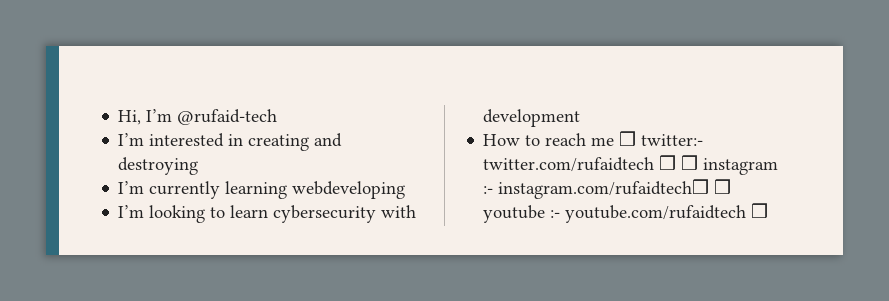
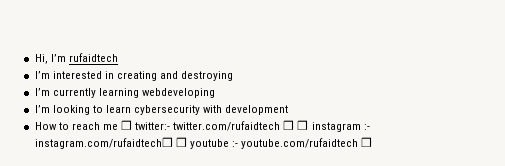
[177,109,278,125] @rufaid-tech -> [68,53,118,62] rufaidtech

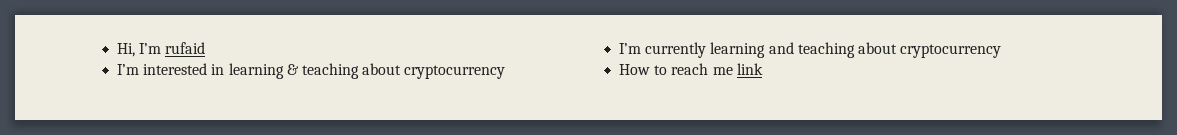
[68,53,118,62] rufaidtech -> [165,42,206,54] rufaid
[116,71,234,81] [34,88,215,98] [34,105,289,115] [34,120,370,132] [34,137,373,149] creating and destroying // I’m currently learning webdeveloping // I’m looking to learn cybersecurity with development // How to reach me ❒ twitter:- twitter.com/rufaidtech ❒ ❒ instagram :- instagram.com/rufaidtech❒ ❒ youtube :- youtube.com/rufaidtech ❒ -> [228,63,506,79] [619,42,1002,58] [619,63,763,75] learning & teaching about cryptocurrency // I’m currently learning and teaching about cryptocurrency // How to reach me link

